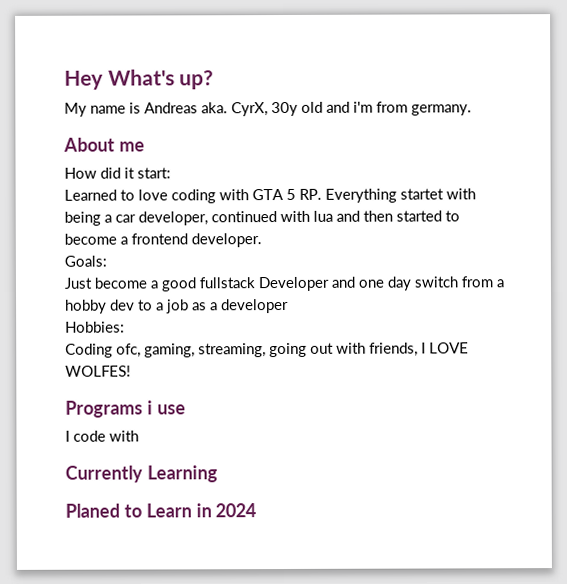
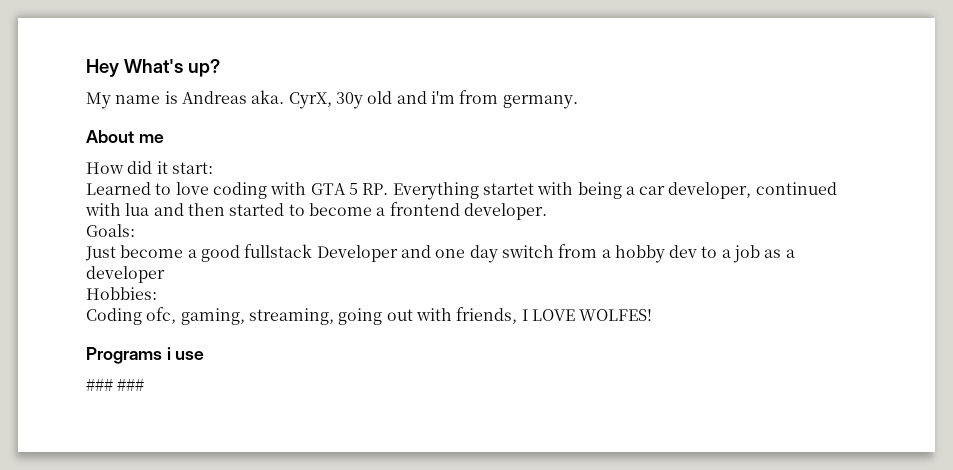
[65,430,139,442] [65,465,218,483] [65,503,257,518] I code with // Currently Learning // Planed to Learn in 2024 -> [86,378,145,391] ### ###

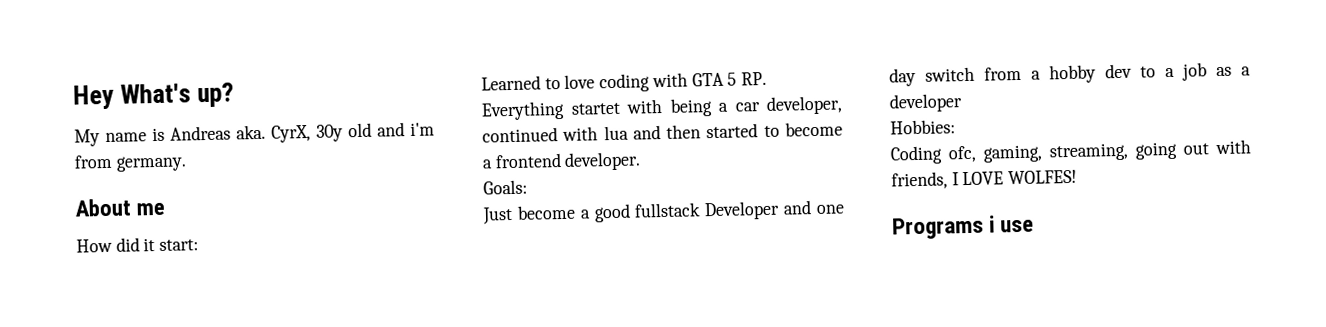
[86,378,145,391] // ### ### -> (1035, 226) none

